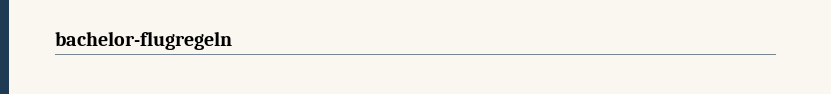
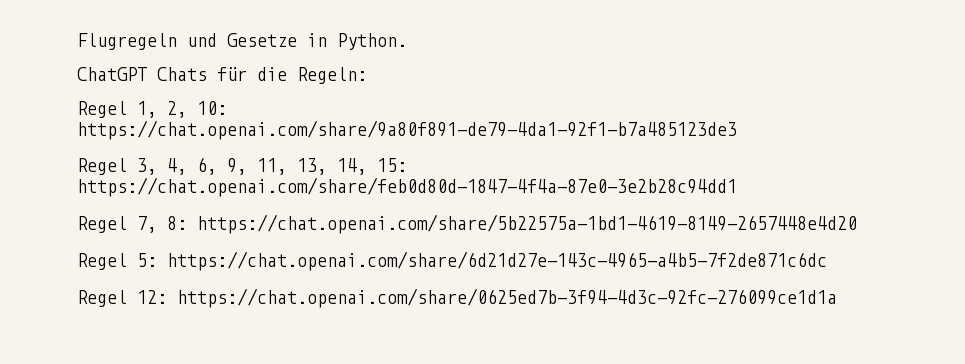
[55,31,232,50] bachelor-flugregeln -> [77,33,407,50] [77,67,367,84] [77,101,227,118] [77,120,737,140] [77,157,407,175] [77,177,737,197] [77,214,857,234] [77,251,827,271] [77,288,837,308] Flugregeln und Gesetze in Python. // ChatGPT Chats für die Regeln: // Regel 1, 2, 10: https://chat.openai.com/share/9a80f891-de79-4da1-92f1-b7a485123de3 // Regel 3, 4, 6, 9, 11, 13, 14, 15: https://chat.openai.com/share/feb0d80d-1847-4f4a-87e0-3e2b28c94dd1 // Regel 7, 8: https://chat.openai.com/share/5b22575a-1bd1-4619-8149-2657448e4d20 // Regel 5: https://chat.openai.com/share/6d21d27e-143c-4965-a4b5-7f2de871c6dc // Regel 12: https://chat.openai.com/share/0625ed7b-3f94-4d3c-92fc-276099ce1d1a

